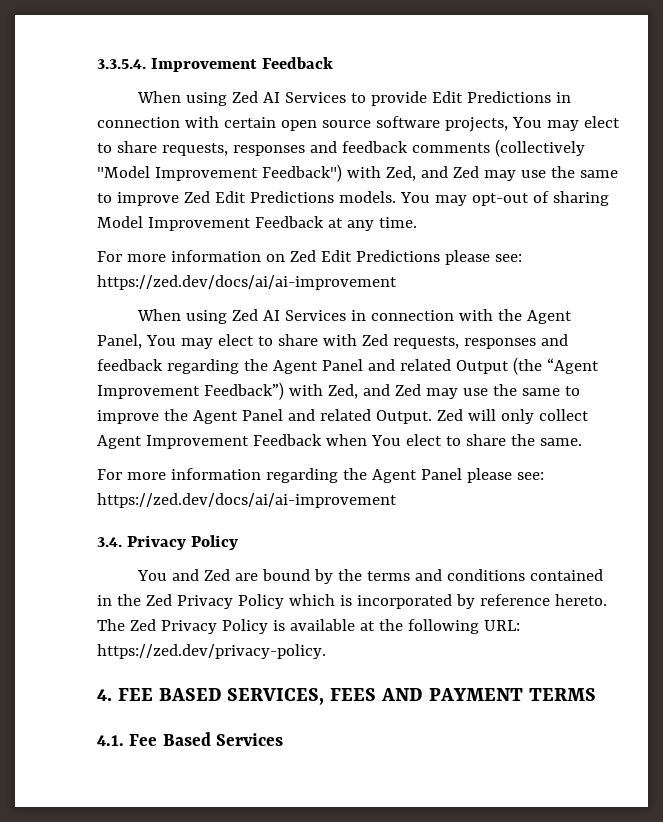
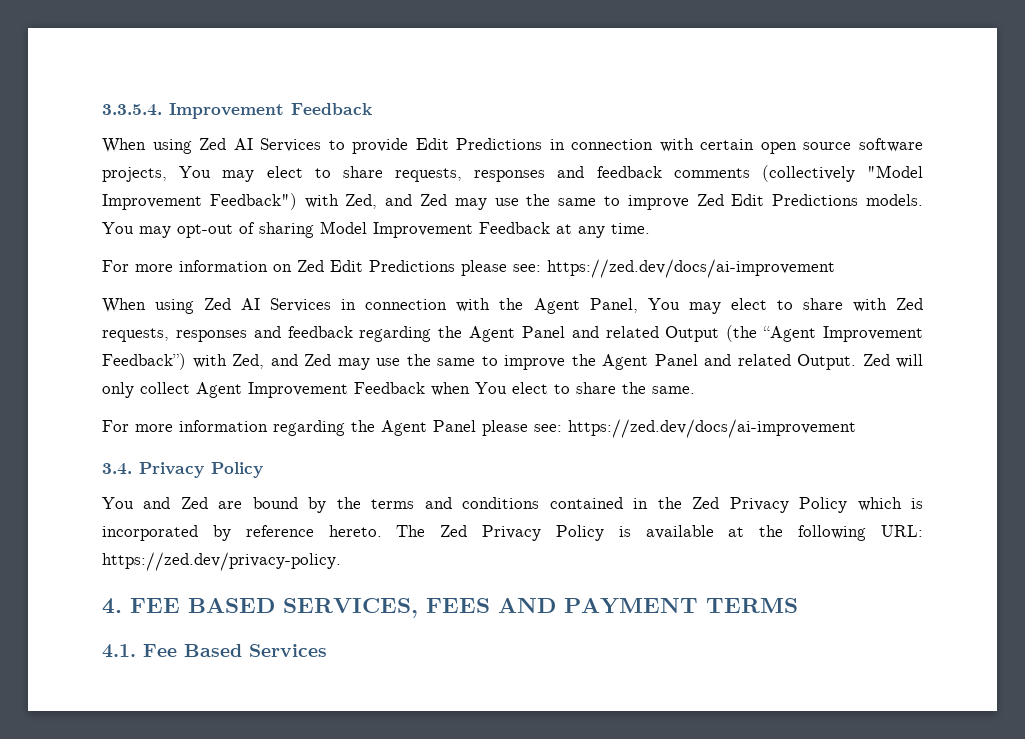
[97,275,397,290] https://zed.dev/docs/ai/ai-improvement -> [547,259,835,278] https://zed.dev/docs/ai-improvement
[97,493,397,508] https://zed.dev/docs/ai/ai-improvement -> [568,419,856,438] https://zed.dev/docs/ai-improvement

